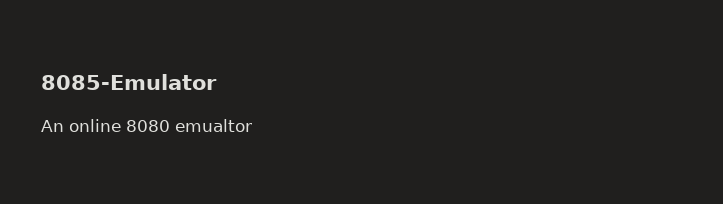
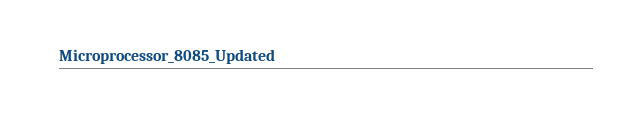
[41,74,217,90] [41,119,252,132] 8085-Emulator // An online 8080 emualtor -> [59,49,275,64] Microprocessor_8085_Updated

